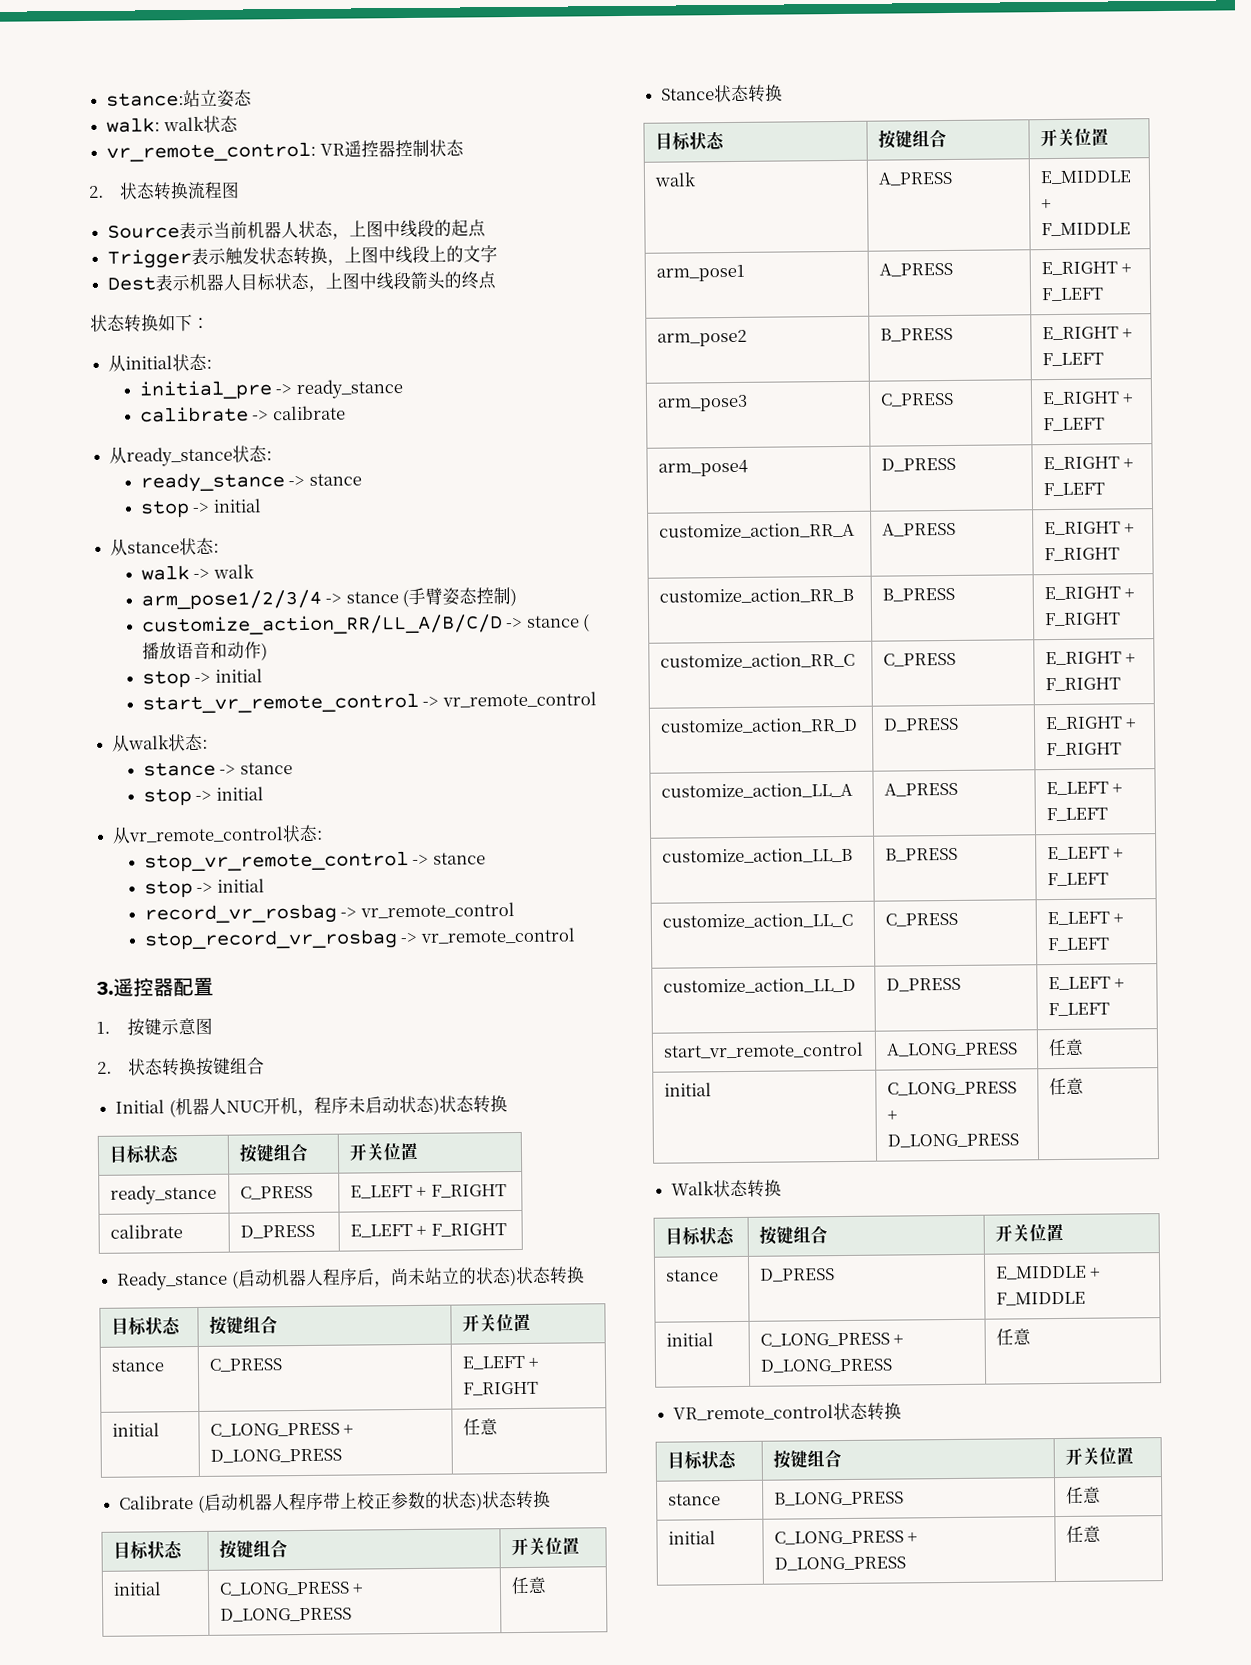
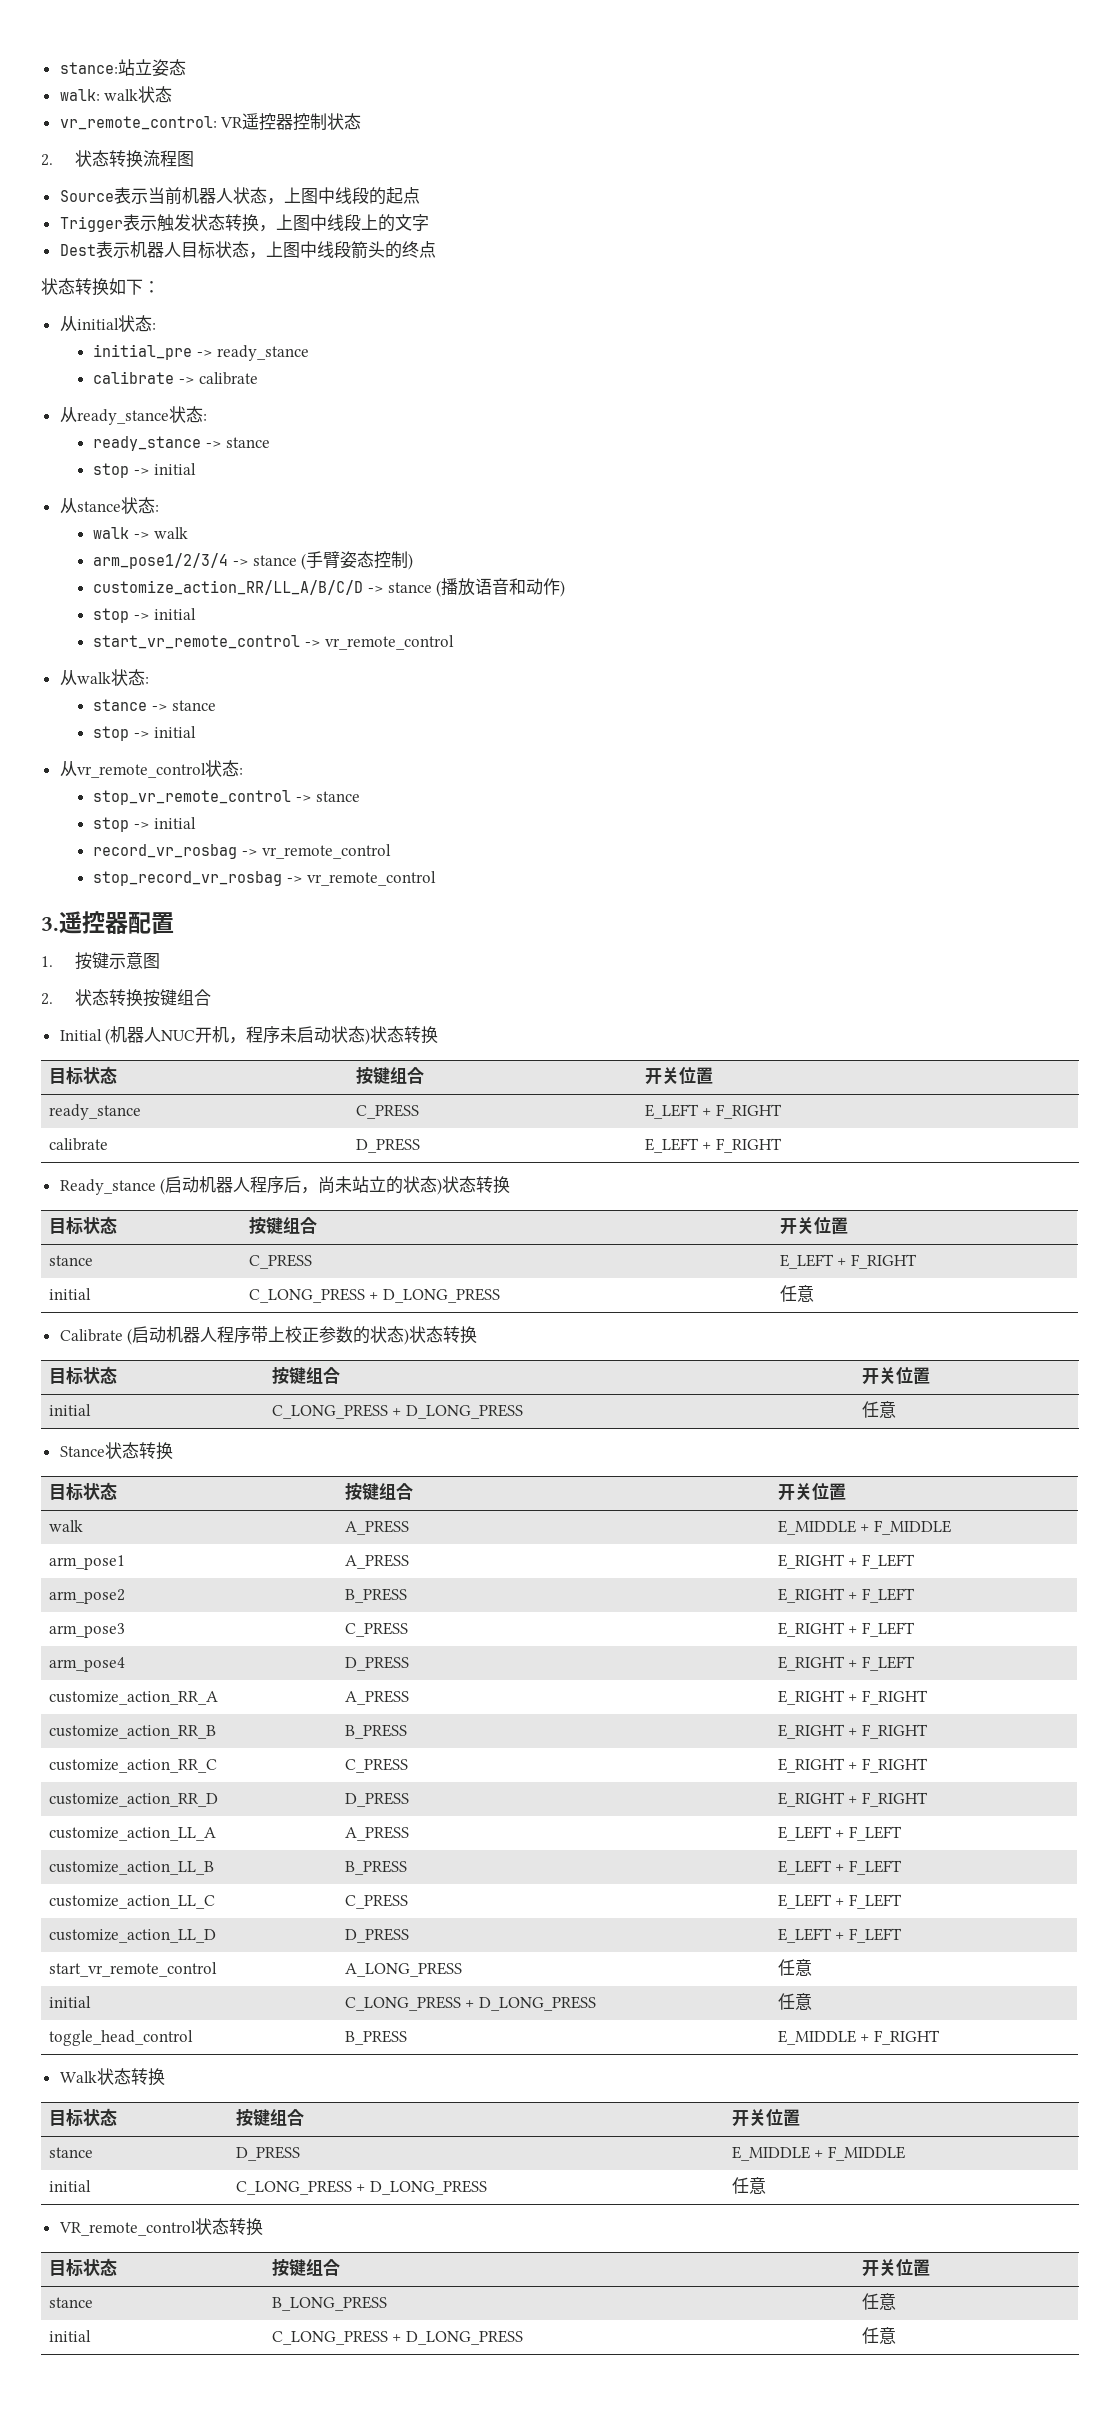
(1084, 1086) none -> [48,2030,193,2046] [344,2030,407,2045] [777,2030,940,2045] // toggle_head_control | B_PRESS | E_MIDDLE + F_RIGHT

